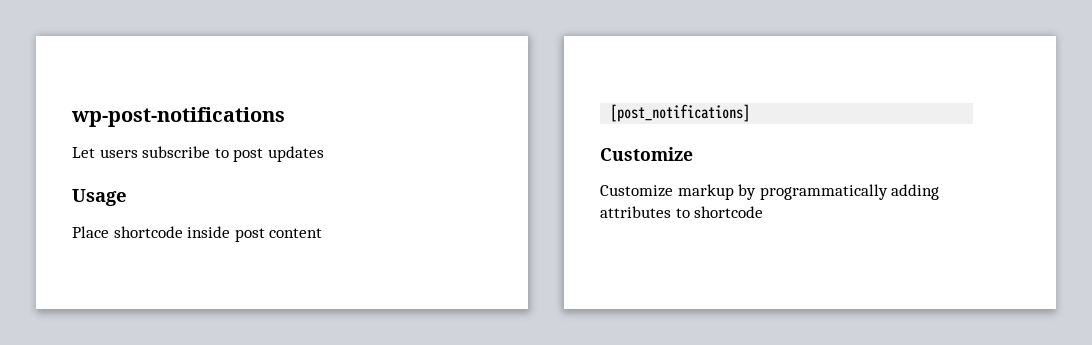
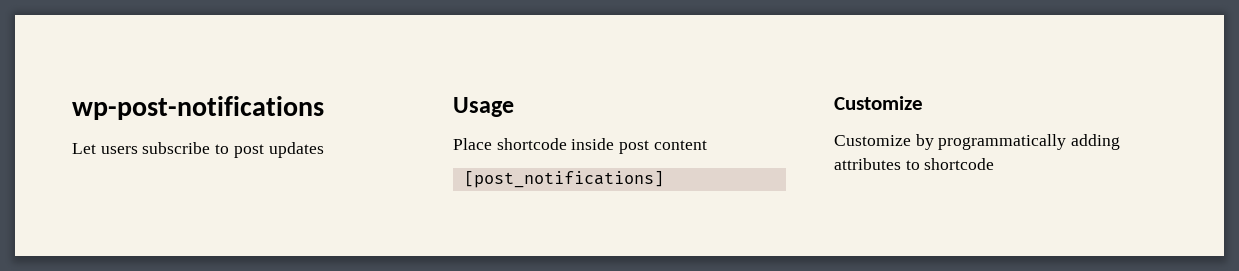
[677,184,734,200] markup -> (911, 140) none

